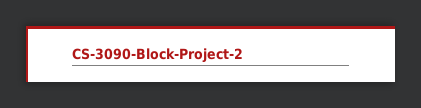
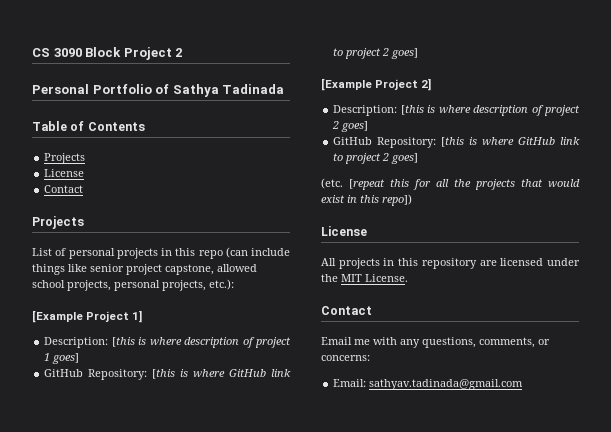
[72,48,243,63] CS-3090-Block-Project-2 -> [32,47,183,60] [32,84,285,97] [32,121,145,131] [44,153,86,164] [44,169,85,177] [44,185,84,193] [32,216,84,229] [32,247,290,259] [32,264,257,275] [32,279,234,291] [32,310,143,323] [44,337,292,348] [44,353,80,364] [44,369,292,380] [333,48,419,59] [321,78,432,91] [333,105,580,116] [332,121,369,132] [333,137,580,148] [333,153,419,164] [321,178,580,190] [321,194,412,206] [321,226,367,236] [321,258,580,269] [321,274,408,282] [321,306,372,315] [321,337,550,348] [321,355,370,361] [333,379,524,390] CS 3090 Block Project 2 // Personal Portfolio of Sathya Tadinada // Table of Contents // Projects // License // Contact // Projects // List of personal projects in this repo (can include things like senior project capstone, allowed school projects, personal projects, etc.): // [Example Project 1] // Description: [this is where description of project 1 goes] // GitHub Repository: [this is where GitHub link to project 2 goes] // [Example Project 2] // Description: [this is where description of project 2 goes] // GitHub Repository: [this is where GitHub link to project 2 goes] // (etc. [repeat this for all the projects that would exist in this repo]) // License // All projects in this repository are licensed under the MIT License. // Contact // Email me with any questions, comments, or concerns: // Email: sathyav.tadinada@gmail.com

